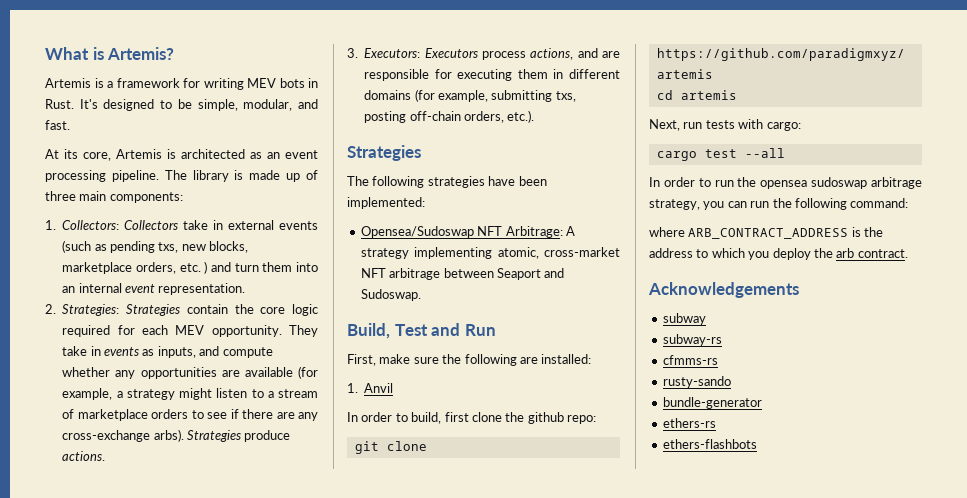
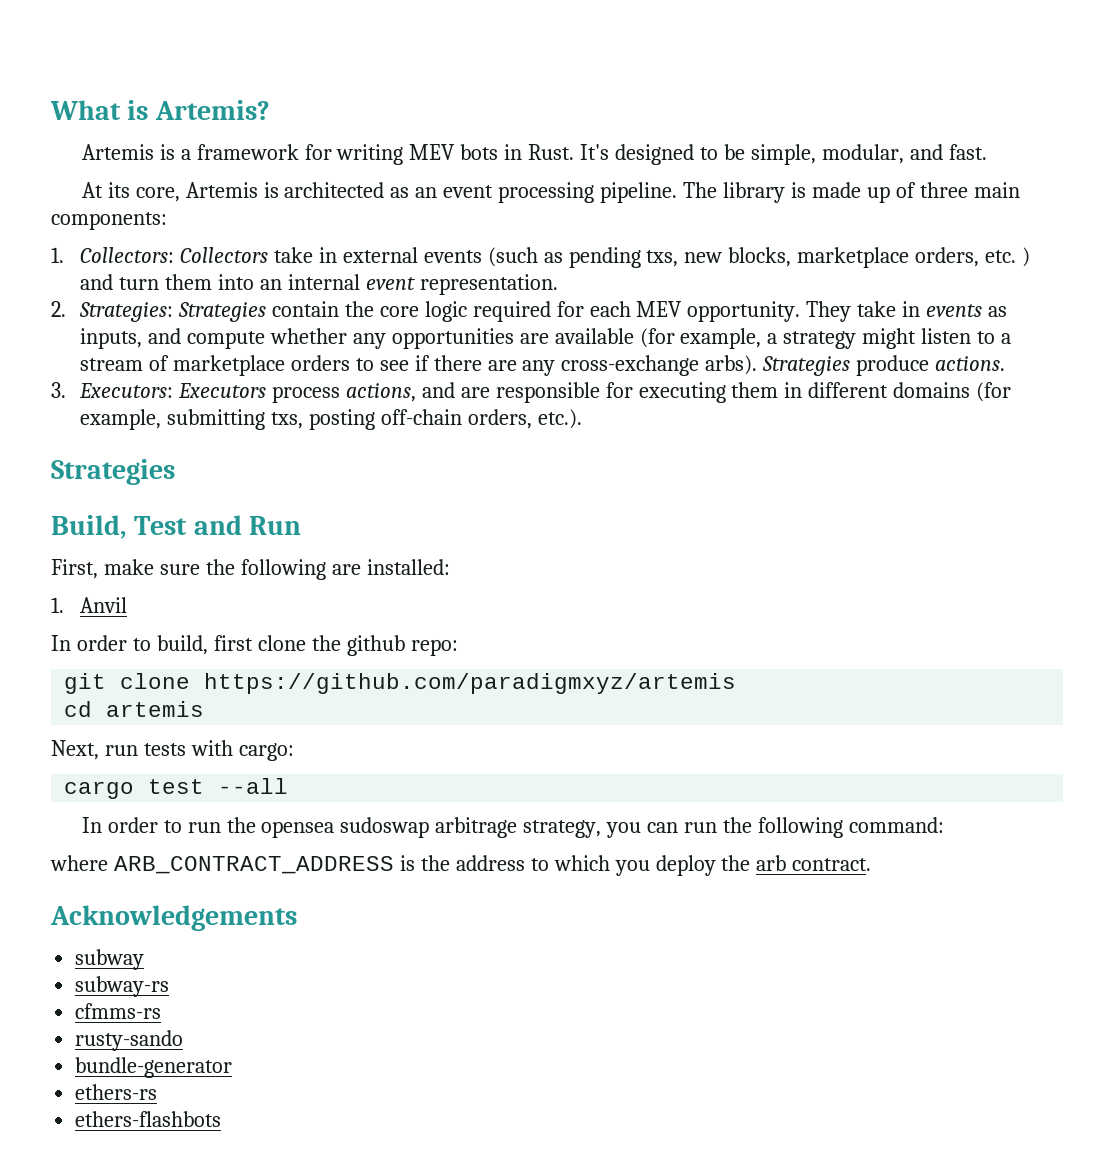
[347,176,547,188] [347,197,425,209] [360,226,575,238] [360,247,620,259] [360,268,565,280] [360,289,421,301] // The following strategies have been implemented: // Opensea/Sudoswap NFT Arbitrage: A strategy implementing atomic, cross-market NFT arbitrage between Seaport and Sudoswap. -> (175, 472) none

